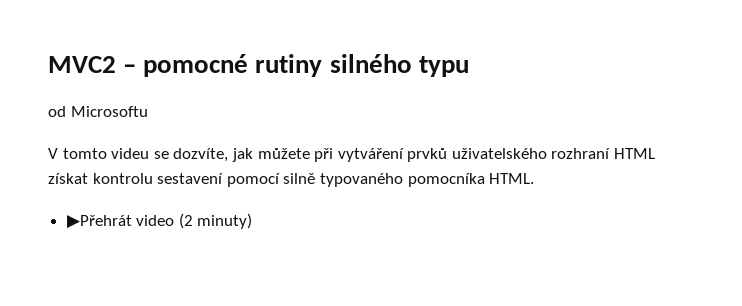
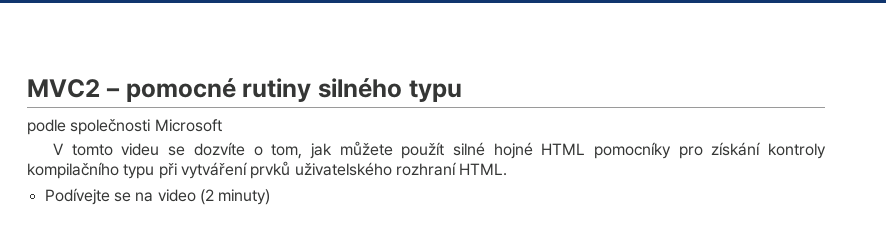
[48,106,148,117] od Microsoftu -> [27,119,222,135] podle společnosti Microsoft
[173,148,310,162] dozvíte, jak můžete -> [193,141,826,159] [27,162,155,179] dozvíte o tom, jak můžete použít silné hojné HTML pomocníky pro získání kontroly kompilačního typu
[614,148,656,159] [48,173,535,187] [66,215,132,229] HTML získat kontrolu sestavení pomocí silně typovaného pomocníka HTML. // ▶Přehrát -> [459,163,508,176] [44,188,154,205] HTML. // Podívejte se na

